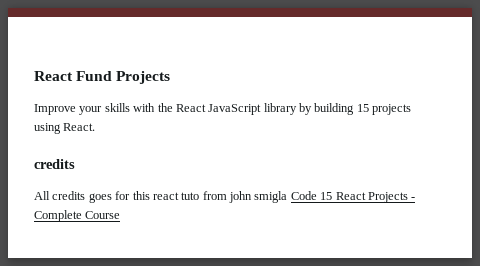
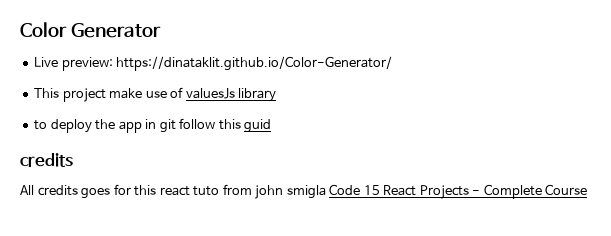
[34,71,171,84] [34,103,412,115] [34,123,96,134] React Fund Projects // Improve your skills with the React JavaScript library by building 15 projects using React. -> [20,22,161,38] [34,56,393,71] [34,87,277,102] [34,118,272,133] Color Generator // Live preview: https://dinataklit.github.io/Color-Generator/ // This project make use of valuesJs library // to deploy the app in git follow this guid

